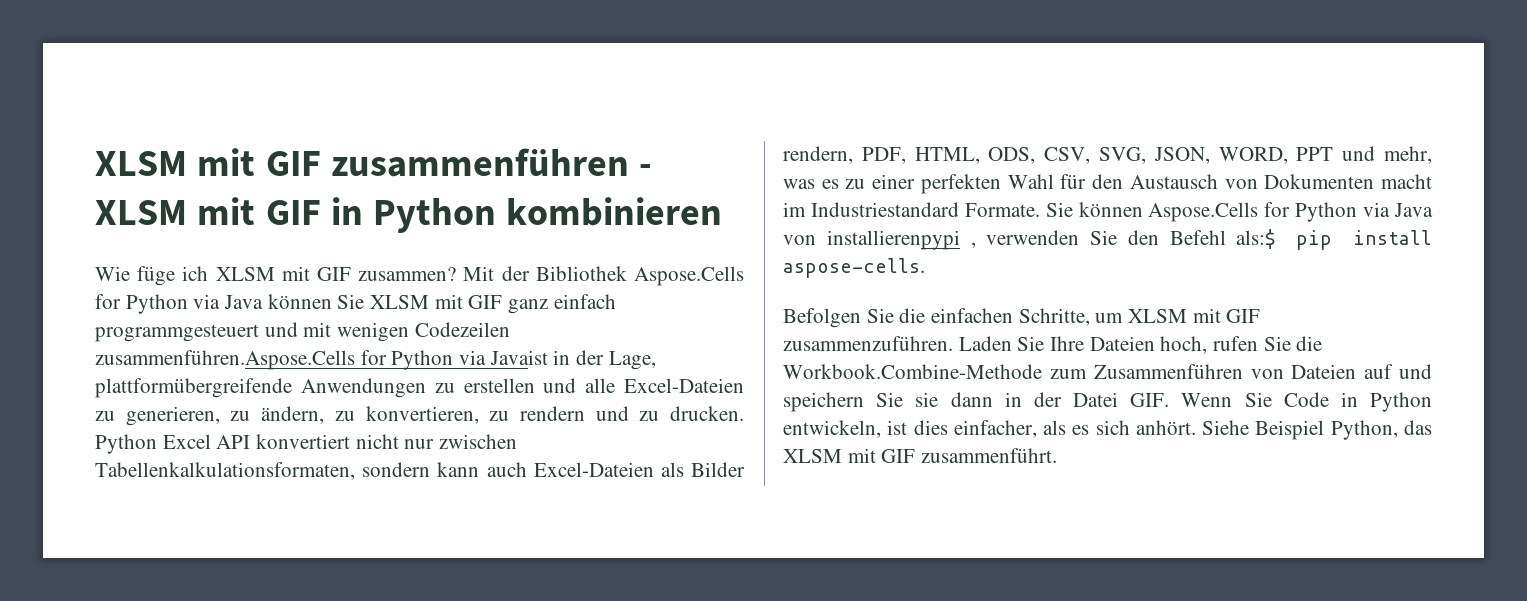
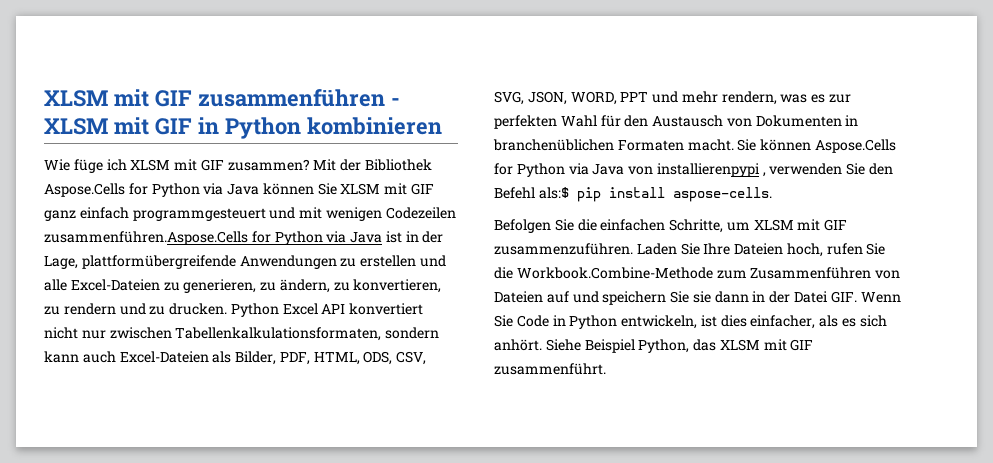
[489,350,548,365] Javaist -> [350,231,402,243] Java ist
[691,462,745,477] [783,146,853,164] Bilder rendern, -> [235,351,277,365] Bilder,
[1384,146,1432,164] [783,174,916,189] mehr, was es zu einer -> [681,91,852,105] mehr rendern, was es zur
[1381,174,1432,189] [783,202,1040,217] macht im Industriestandard Formate. -> [845,115,859,126] [493,139,734,151] in branchenüblichen Formaten macht.

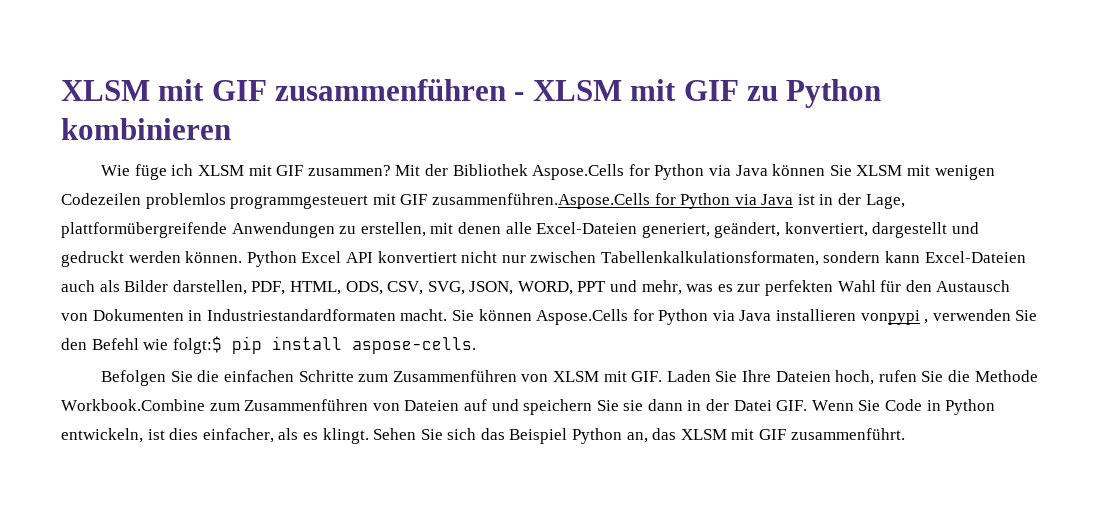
[197,117,219,134] in -> [746,86,778,101] zu
[411,183,435,195] [44,207,456,221] GIF ganz einfach programmgesteuert und mit wenigen Codezeilen -> [934,165,995,180] [61,193,428,209] wenigen Codezeilen problemlos programmgesteuert mit GIF
[360,255,446,267] [44,279,442,293] [44,303,228,315] erstellen und alle Excel-Dateien zu generieren, zu ändern, zu konvertieren, zu rendern und zu drucken. -> [360,222,980,238] [61,251,243,267] erstellen, mit denen alle Excel-Dateien generiert, geändert, konvertiert, dargestellt und gedruckt werden können.
[82,351,277,365] auch Excel-Dateien als Bilder, -> [924,251,1026,263] [61,280,247,295] Excel-Dateien auch als Bilder darstellen,
[681,91,777,105] mehr rendern, -> [641,280,682,295] mehr,
[493,139,684,151] branchenüblichen Formaten -> [206,309,396,321] Industriestandardformaten
[628,163,760,177] von installierenpypi -> [776,309,920,325] installieren vonpypi
[538,187,569,199] als:$ -> [143,336,222,354] wie folgt:$
[669,219,848,233] [494,243,633,255] Schritte, um XLSM mit GIF zusammenzuführen. -> [298,370,663,382] Schritte zum Zusammenführen von XLSM mit GIF.
[516,267,713,279] Workbook.Combine-Methode -> [974,370,1038,382] [61,399,205,411] Methode Workbook.Combine
[859,315,887,327] [494,339,690,353] sich anhört. Siehe Beispiel Python, -> [322,428,648,444] klingt. Sehen Sie sich das Beispiel Python an,

